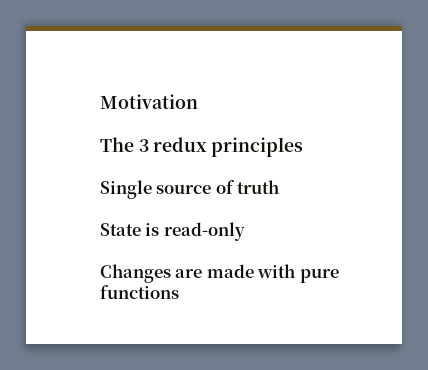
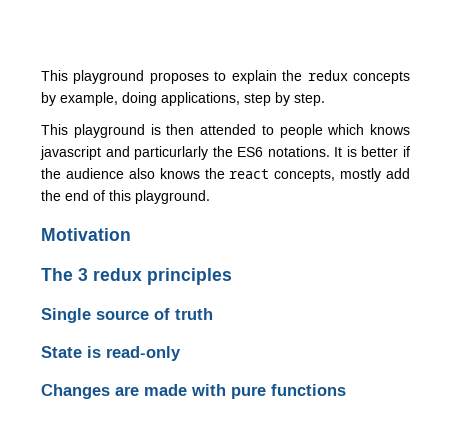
(100, 101) none -> [41,70,410,84] [41,92,325,106] [41,124,410,138] [40,146,410,160] [41,168,410,182] [41,190,210,204] This playground proposes to explain the redux concepts by example, doing applications, step by step. // This playground is then attended to people which knows javascript and particurlarly the ES6 notations. It is better if the audience also knows the react concepts, mostly add the end of this playground. //

